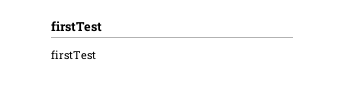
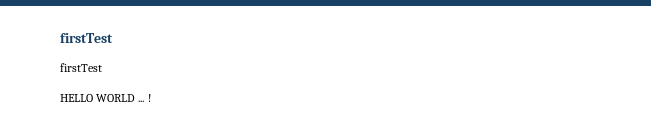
(96, 55) none -> [60,94,151,102] // HELLO WORLD ... !

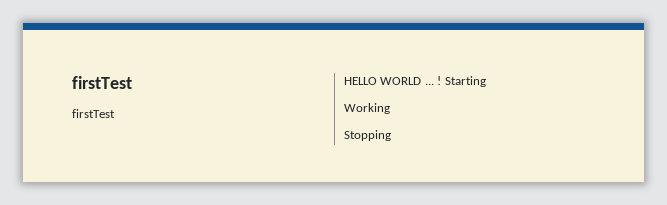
(151, 98) none -> [444,76,486,87] [344,103,390,114] [344,130,391,141] Starting // Working // Stopping

